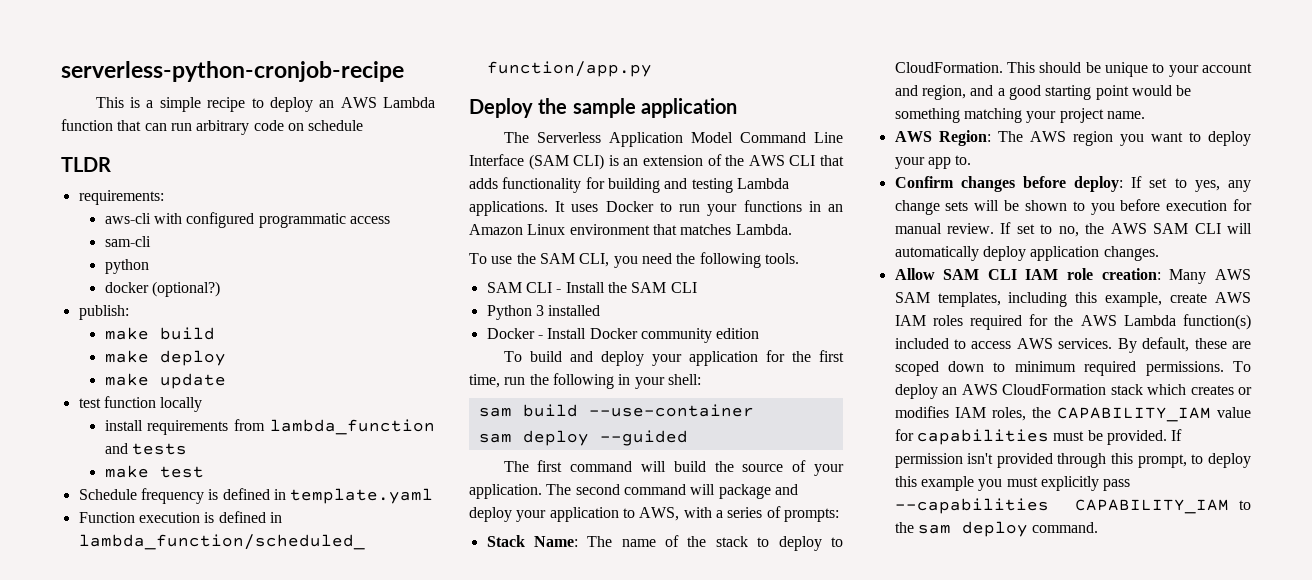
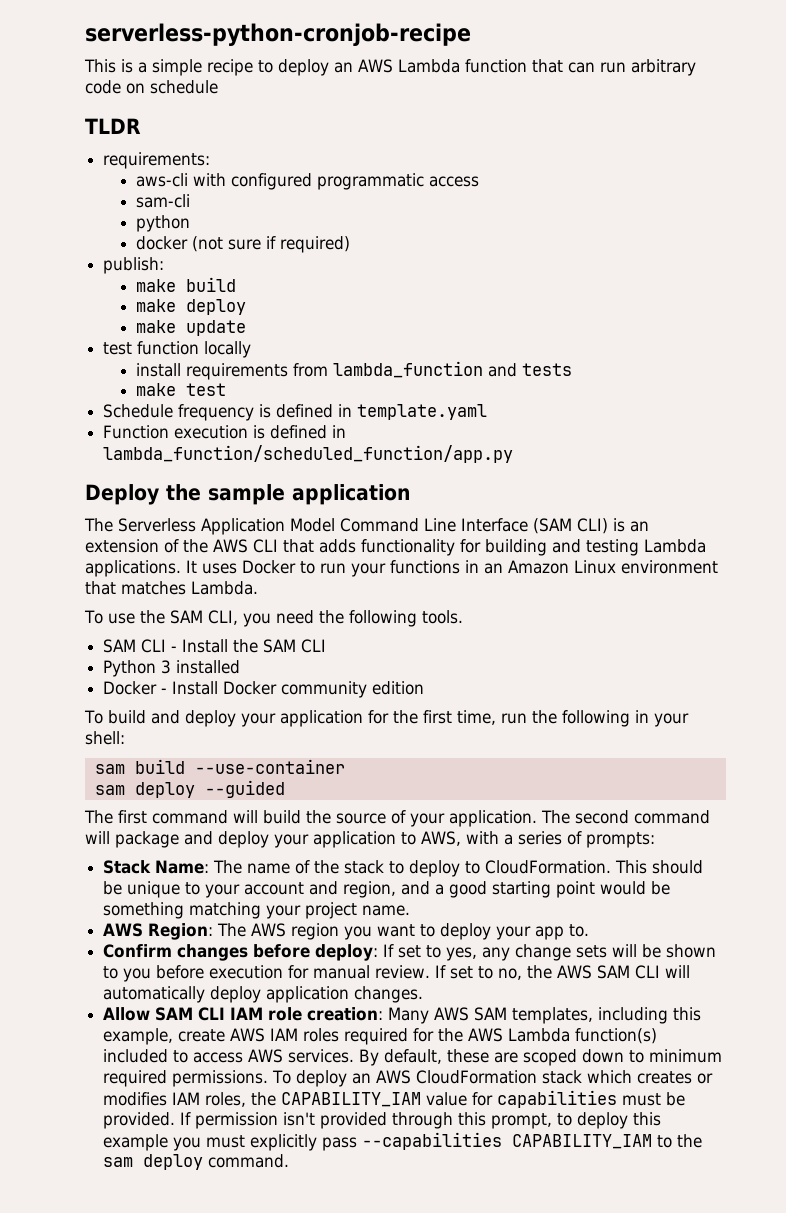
[152,281,221,297] (optional?) -> [191,236,350,253] (not sure if required)

